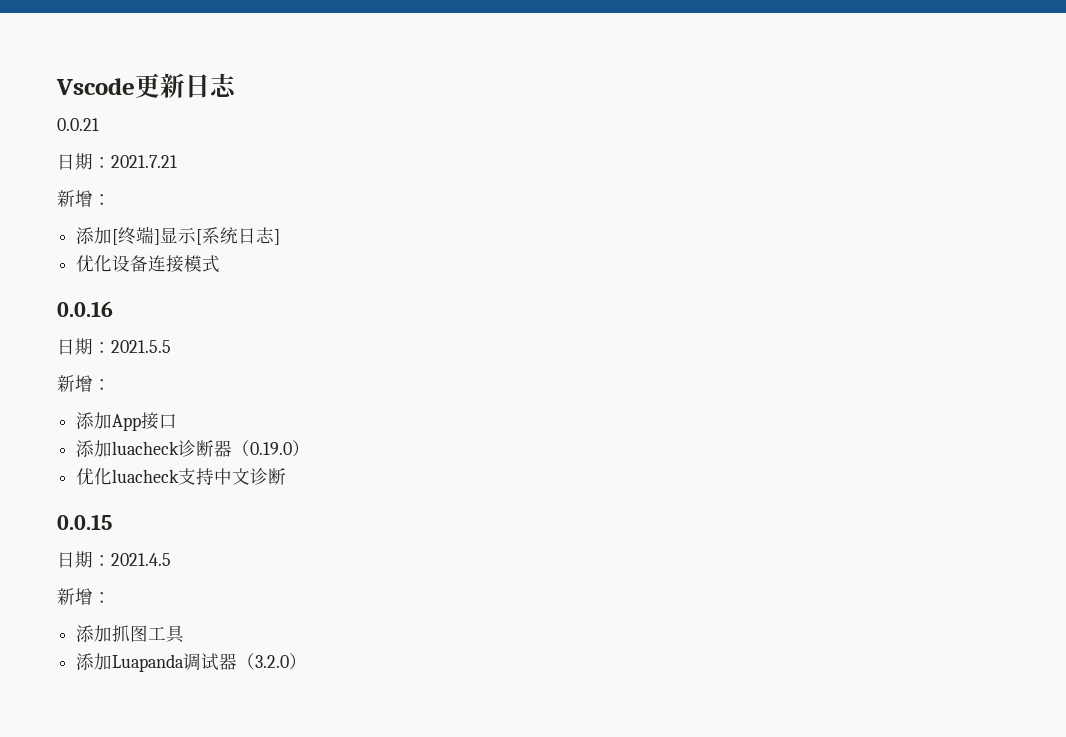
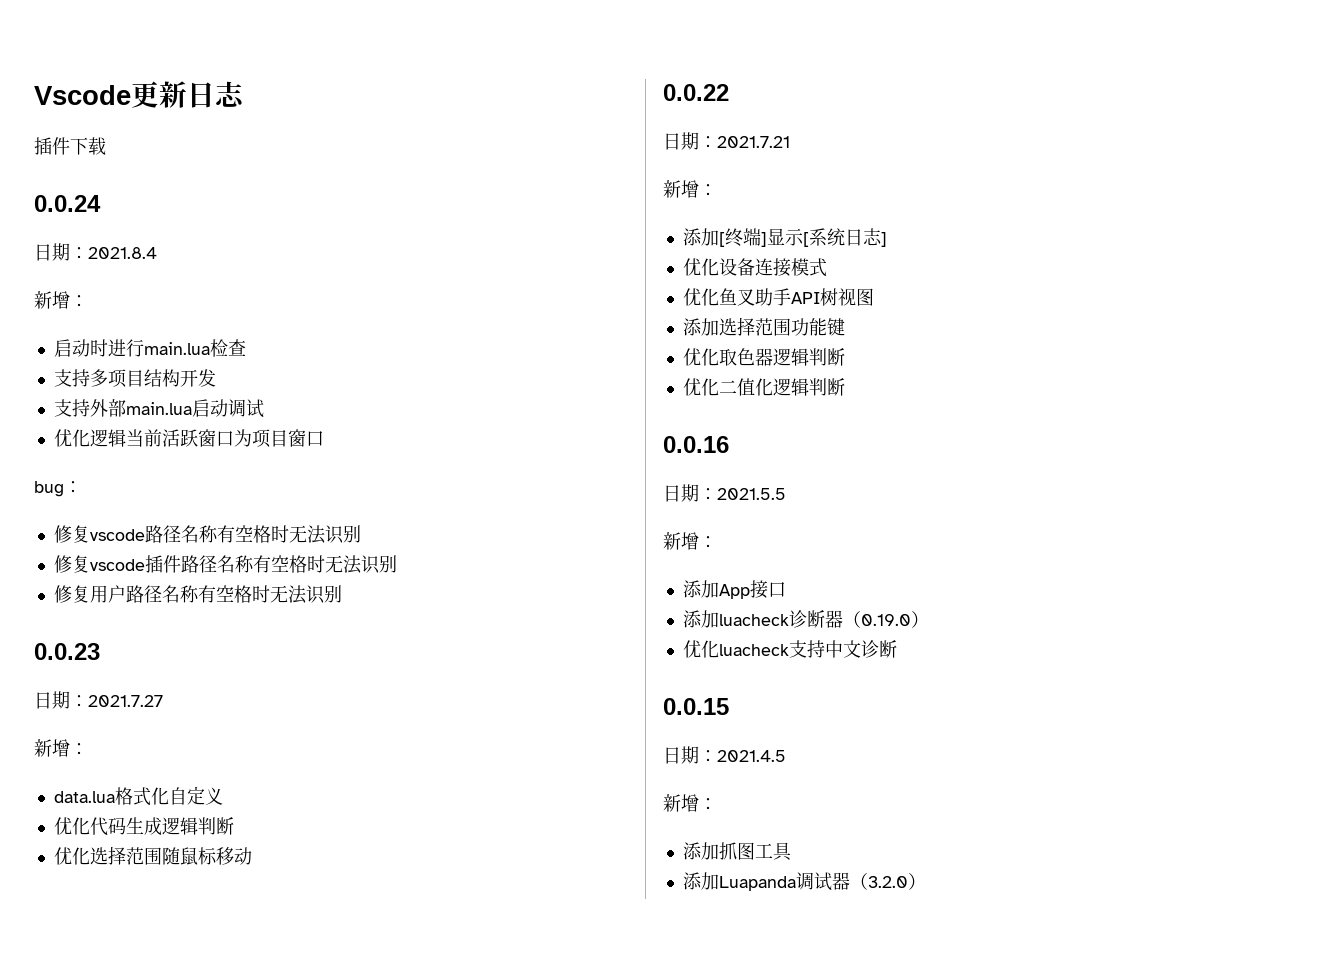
[57,118,99,131] 0.0.21 -> [34,137,106,155] [34,195,101,212] [34,243,157,261] [34,291,88,309] [53,339,246,357] [53,369,216,388] [53,399,264,418] [53,429,324,448] [34,481,82,497] [53,525,361,544] [53,555,397,574] [53,585,342,604] [34,643,100,660] [34,691,163,709] [34,739,88,757] [53,786,223,806] [53,817,234,836] [53,846,252,865] [663,84,729,101] 插件下载 // 0.0.24 // 日期：2021.8.4 // 新增： // 启动时进行main.lua检查 // 支持多项目结构开发 // 支持外部main.lua启动调试 // 优化逻辑当前活跃窗口为项目窗口 // bug： // 修复vscode路径名称有空格时无法识别 // 修复vscode插件路径名称有空格时无法识别 // 修复用户路径名称有空格时无法识别 // 0.0.23 // 日期：2021.7.27 // 新增： // data.lua格式化自定义 // 优化代码生成逻辑判断 // 优化选择范围随鼠标移动 // 0.0.22
(221, 264) none -> [682,288,874,306] [682,317,845,336] [682,348,845,366] [682,378,845,396] // 优化鱼叉助手API树视图 // 添加选择范围功能键 // 优化取色器逻辑判断 // 优化二值化逻辑判断

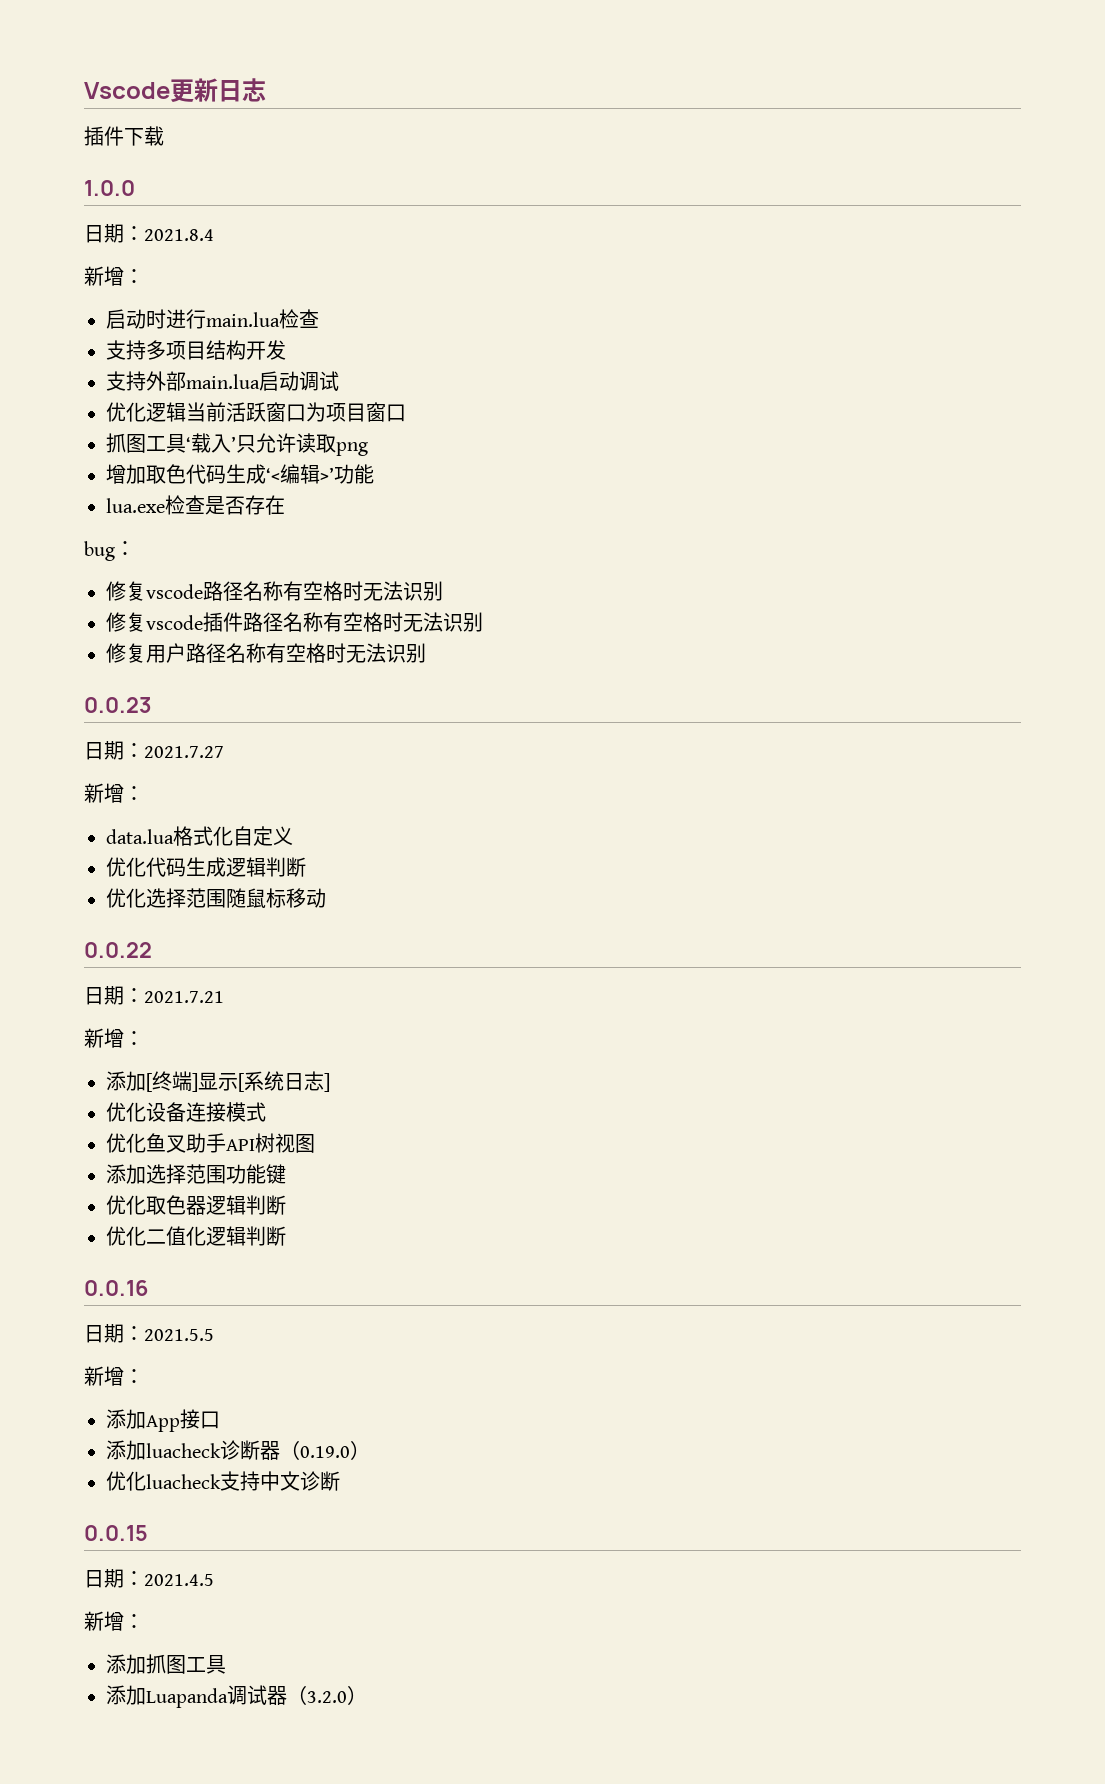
[34,195,101,212] 0.0.24 -> [84,180,135,196] 1.0.0
(324, 438) none -> [106,433,368,456] [106,464,374,484] [106,495,285,515] // 抓图工具‘载入’只允许读取png // 增加取色代码生成‘<编辑>’功能 // lua.exe检查是否存在

